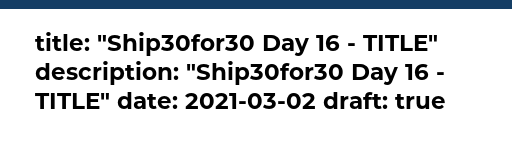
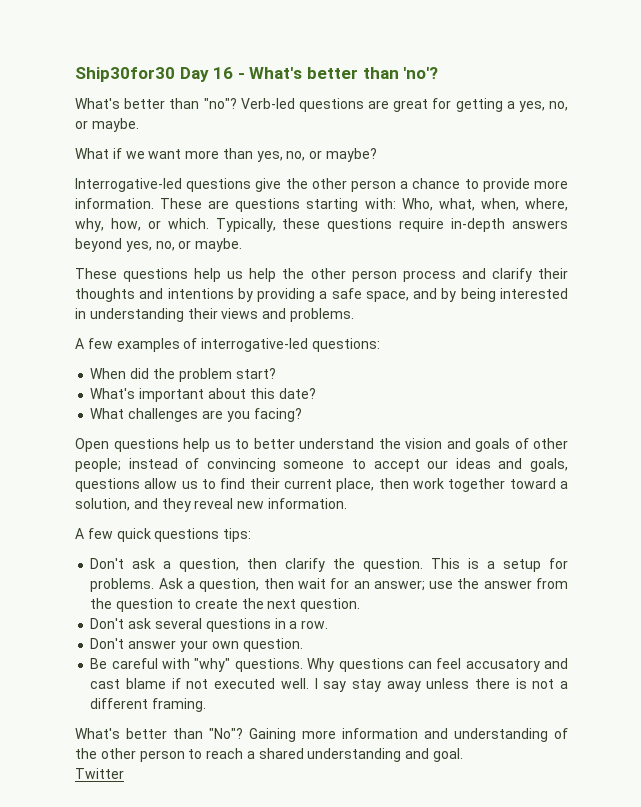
[35,32,438,56] [35,61,445,85] [35,92,446,109] title: "Ship30for30 Day 16 - TITLE" description: "Ship30for30 Day 16 - TITLE" date: 2021-03-02 draft: true -> [75,67,439,82] [75,98,569,112] [75,118,139,132] [75,148,378,162] [75,178,568,192] [75,198,568,212] [75,218,568,232] [75,238,243,252] [75,268,568,282] [75,288,568,302] [75,308,354,322] [75,338,380,352] [90,368,276,382] [90,388,316,402] [90,408,302,422] [75,438,568,452] [75,458,569,472] [75,478,568,492] [75,498,347,512] [75,528,252,542] [90,558,568,572] [90,578,569,592] [90,598,361,612] [90,618,329,632] [90,638,303,652] [90,658,569,672] [90,678,569,692] [90,698,207,712] [75,728,568,742] [75,748,464,762] [75,768,124,779] Ship30for30 Day 16 - What's better than 'no'? // What's better than "no"? Verb-led questions are great for getting a yes, no, or maybe. // What if we want more than yes, no, or maybe? // Interrogative-led questions give the other person a chance to provide more information. These are questions starting with: Who, what, when, where, why, how, or which. Typically, these questions require in-depth answers beyond yes, no, or maybe. // These questions help us help the other person process and clarify their thoughts and intentions by providing a safe space, and by being interested in understanding their views and problems. // A few examples of interrogative-led questions: // When did the problem start? // What's important about this date? // What challenges are you facing? // Open questions help us to better understand the vision and goals of other people; instead of convincing someone to accept our ideas and goals, questions allow us to find their current place, then work together toward a solution, and they reveal new information. // A few quick questions tips: // Don't ask a question, then clarify the question. This is a setup for problems. Ask a question, then wait for an answer; use the answer from the question to create the next question. // Don't ask several questions in a row. // Don't answer your own question. // Be careful with "why" questions. Why questions can feel accusatory and cast blame if not executed well. I say stay away unless there is not a different framing. // What's better than "No"? Gaining more information and understanding of the other person to reach a shared understanding and goal. // Twitter

